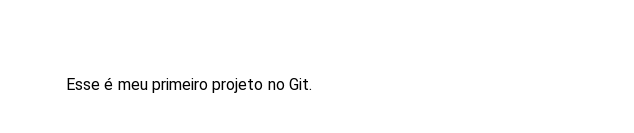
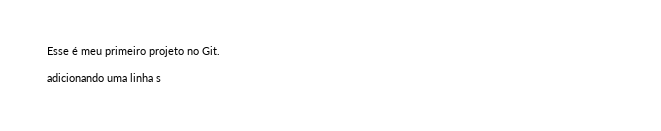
(312, 84) none -> [47,73,161,82] // adicionando uma linha s

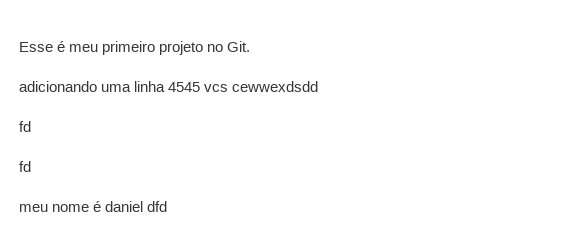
[156,76,161,82] s -> [168,81,319,92] [19,121,31,132] [19,161,31,172] [19,201,168,212] 4545 vcs cewwexdsdd // fd // fd // meu nome é daniel dfd

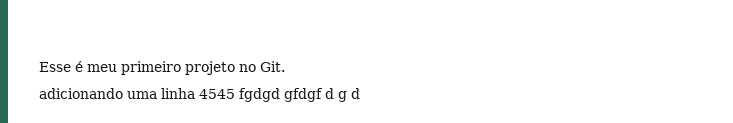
[204,81,319,92] [19,121,31,132] [19,161,31,172] [19,201,168,212] vcs cewwexdsdd // fd // fd // meu nome é daniel dfd -> [239,88,360,102] fgdgd gfdgf d g d

